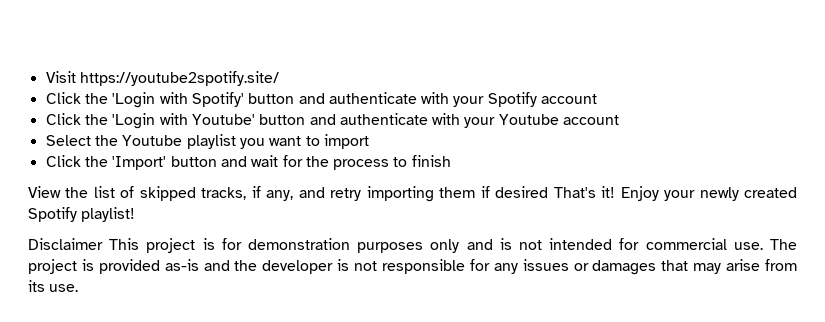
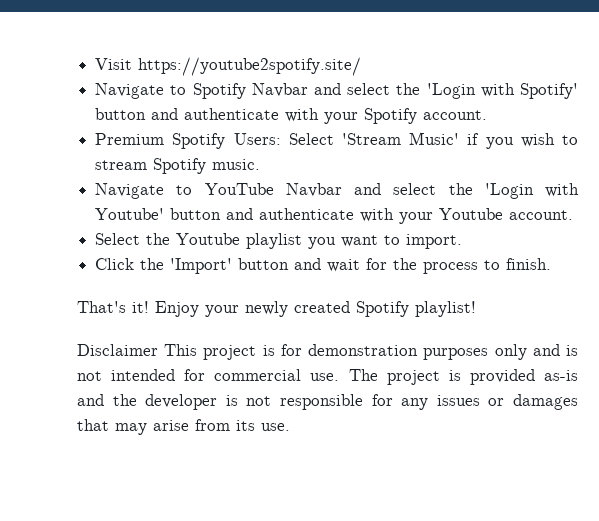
[45,92,81,104] Click -> [95,83,391,99] Navigate to Spotify Navbar and select
[541,94,598,104] [45,113,81,125] account // Click -> [423,110,488,120] [95,132,579,149] [95,158,261,174] [95,183,437,199] account. // Premium Spotify Users: Select 'Stream Music' if you wish to stream Spotify music. // Navigate to YouTube Navbar and select
[563,115,620,125] account -> [509,210,574,220] account.
[323,134,369,149] import -> [406,234,463,249] import.
[411,155,451,167] [28,186,549,202] finish // View the list of skipped tracks, if any, and retry importing them if desired -> [506,258,552,270] finish. //

